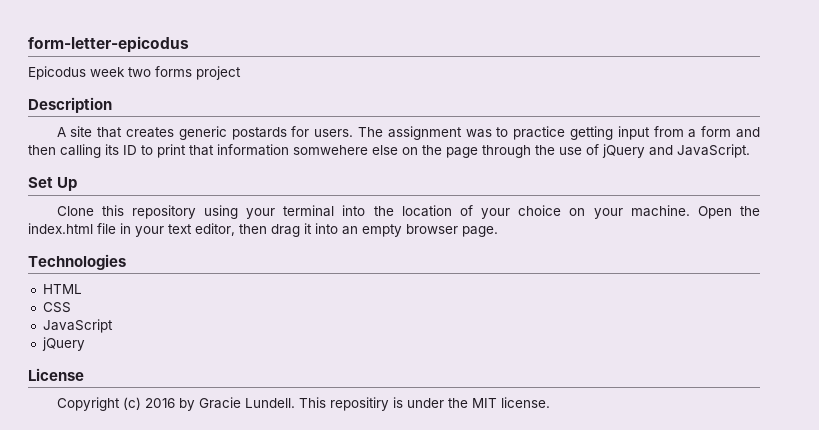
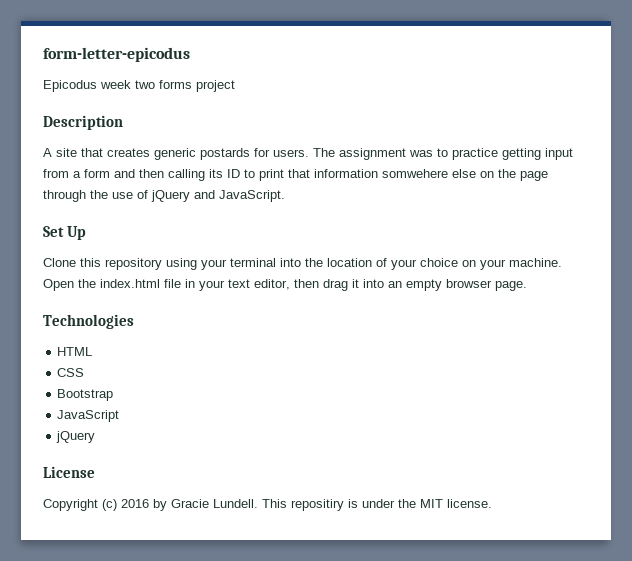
(71, 307) none -> [57,389,114,401] // Bootstrap

